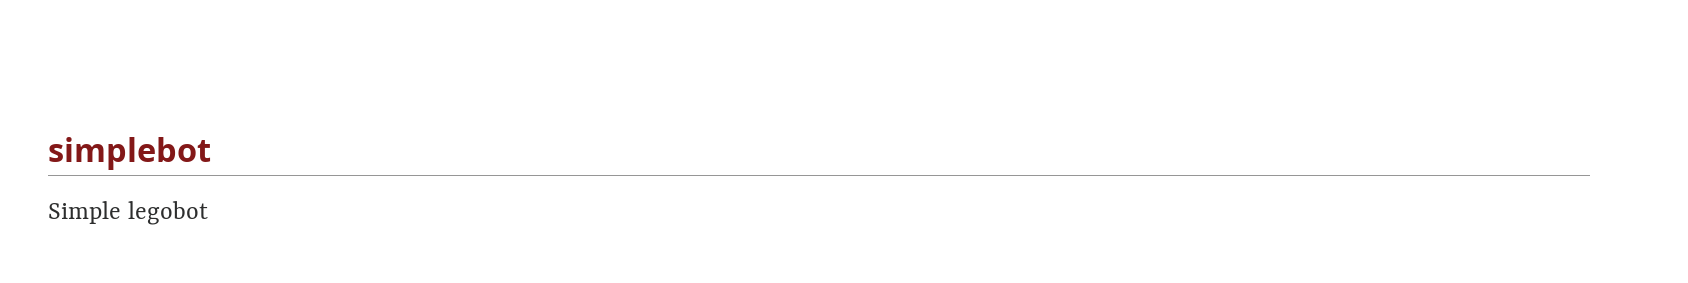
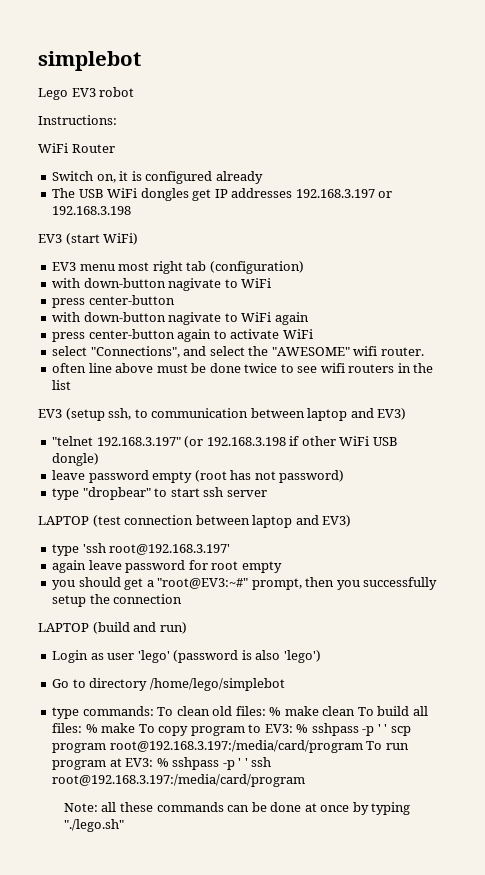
[48,201,209,225] Simple legobot -> [38,87,135,100] [38,115,117,125] [38,143,115,153] [52,171,263,184] [52,188,393,201] [52,206,132,215] [38,233,139,245] [52,261,304,274] [52,278,272,291] [52,295,175,308] [52,312,309,325] [52,329,313,342] [52,346,424,358] [52,363,434,373] [52,380,72,390] [38,408,407,421] [52,436,398,448] [52,453,100,466] [52,470,345,483] [52,487,267,500] [38,515,352,528] [52,543,231,556] [52,560,282,573] [52,577,438,590] [52,594,183,607] [38,622,187,634] [52,650,321,663] [52,678,285,691] [52,706,428,719] [52,723,411,736] [52,740,409,753] [52,757,272,770] [52,774,306,787] [63,802,411,815] [63,819,124,832] Lego EV3 robot // Instructions: // WiFi Router // Switch on, it is configured already // The USB WiFi dongles get IP addresses 192.168.3.197 or 192.168.3.198 // EV3 (start WiFi) // EV3 menu most right tab (configuration) // with down-button nagivate to WiFi // press center-button // with down-button nagivate to WiFi again // press center-button again to activate WiFi // select "Connections", and select the "AWESOME" wifi router. // often line above must be done twice to see wifi routers in the list // EV3 (setup ssh, to communication between laptop and EV3) // "telnet 192.168.3.197" (or 192.168.3.198 if other WiFi USB dongle) // leave password empty (root has not password) // type "dropbear" to start ssh server // LAPTOP (test connection between laptop and EV3) // type 'ssh root@192.168.3.197' // again leave password for root empty // you should get a "root@EV3:~#" prompt, then you successfully setup the connection // LAPTOP (build and run) // Login as user 'lego' (password is also 'lego') // Go to directory /home/lego/simplebot // type commands: To clean old files: % make clean To build all files: % make To copy program to EV3: % sshpass -p ' ' scp program root@192.168.3.197:/media/card/program To run program at EV3: % sshpass -p ' ' ssh root@192.168.3.197:/media/card/program // Note: all these commands can be done at once by typing "./lego.sh"

